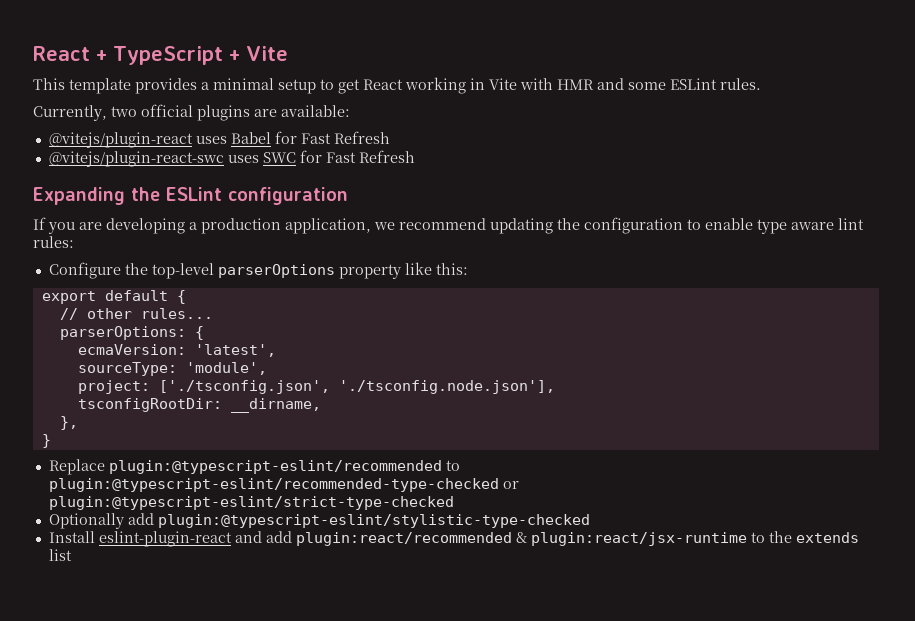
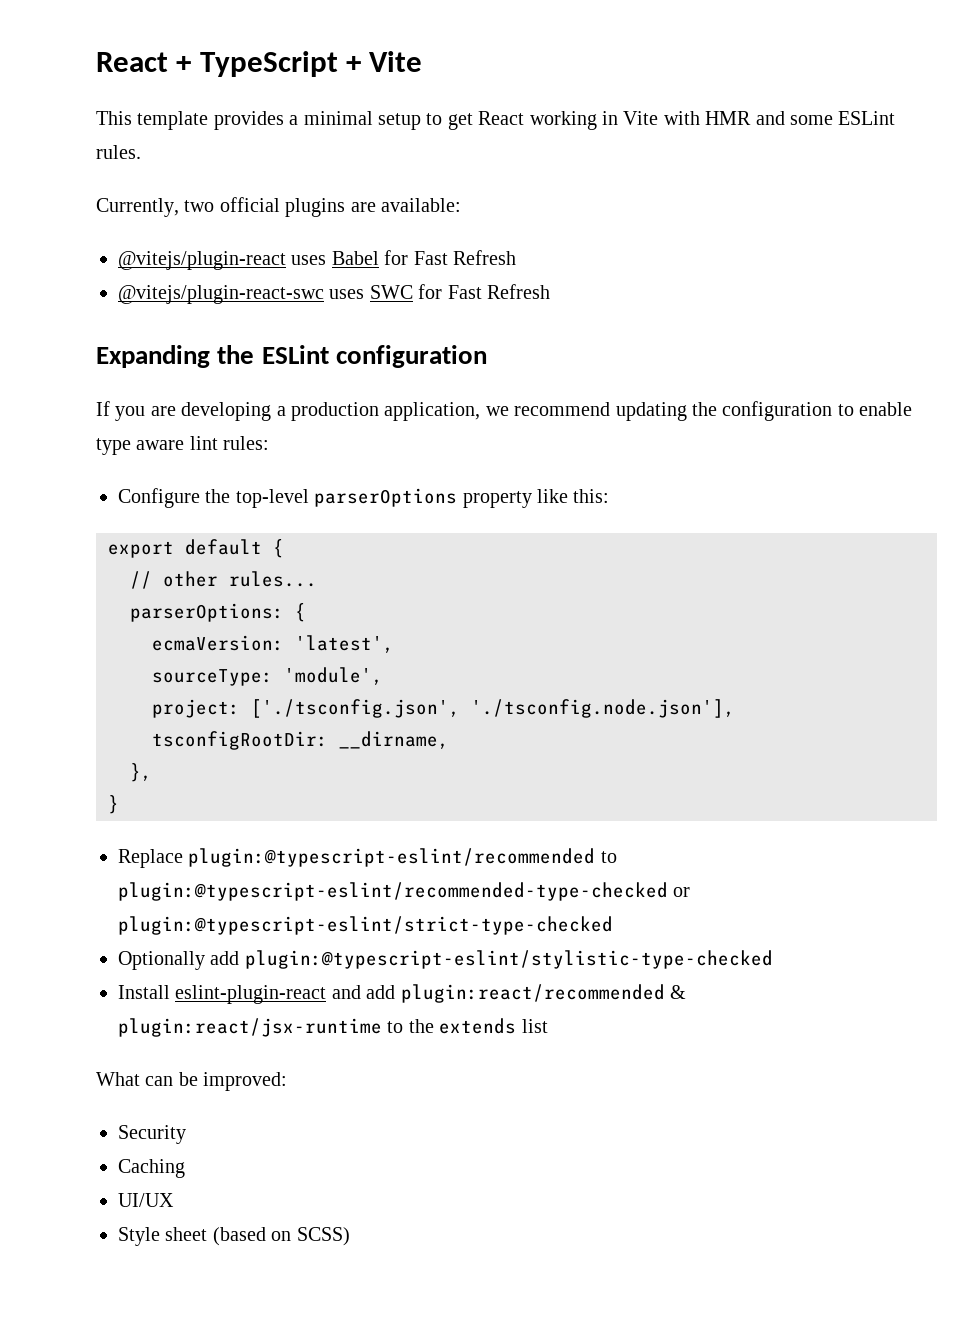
(72, 555) none -> [96,1072,288,1091] [118,1125,186,1144] [118,1159,185,1178] [118,1193,174,1207] [118,1227,350,1246] // What can be improved: // Security // Caching // UI/UX // Style sheet (based on SCSS)

